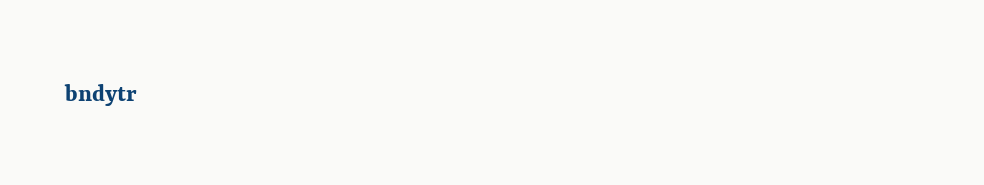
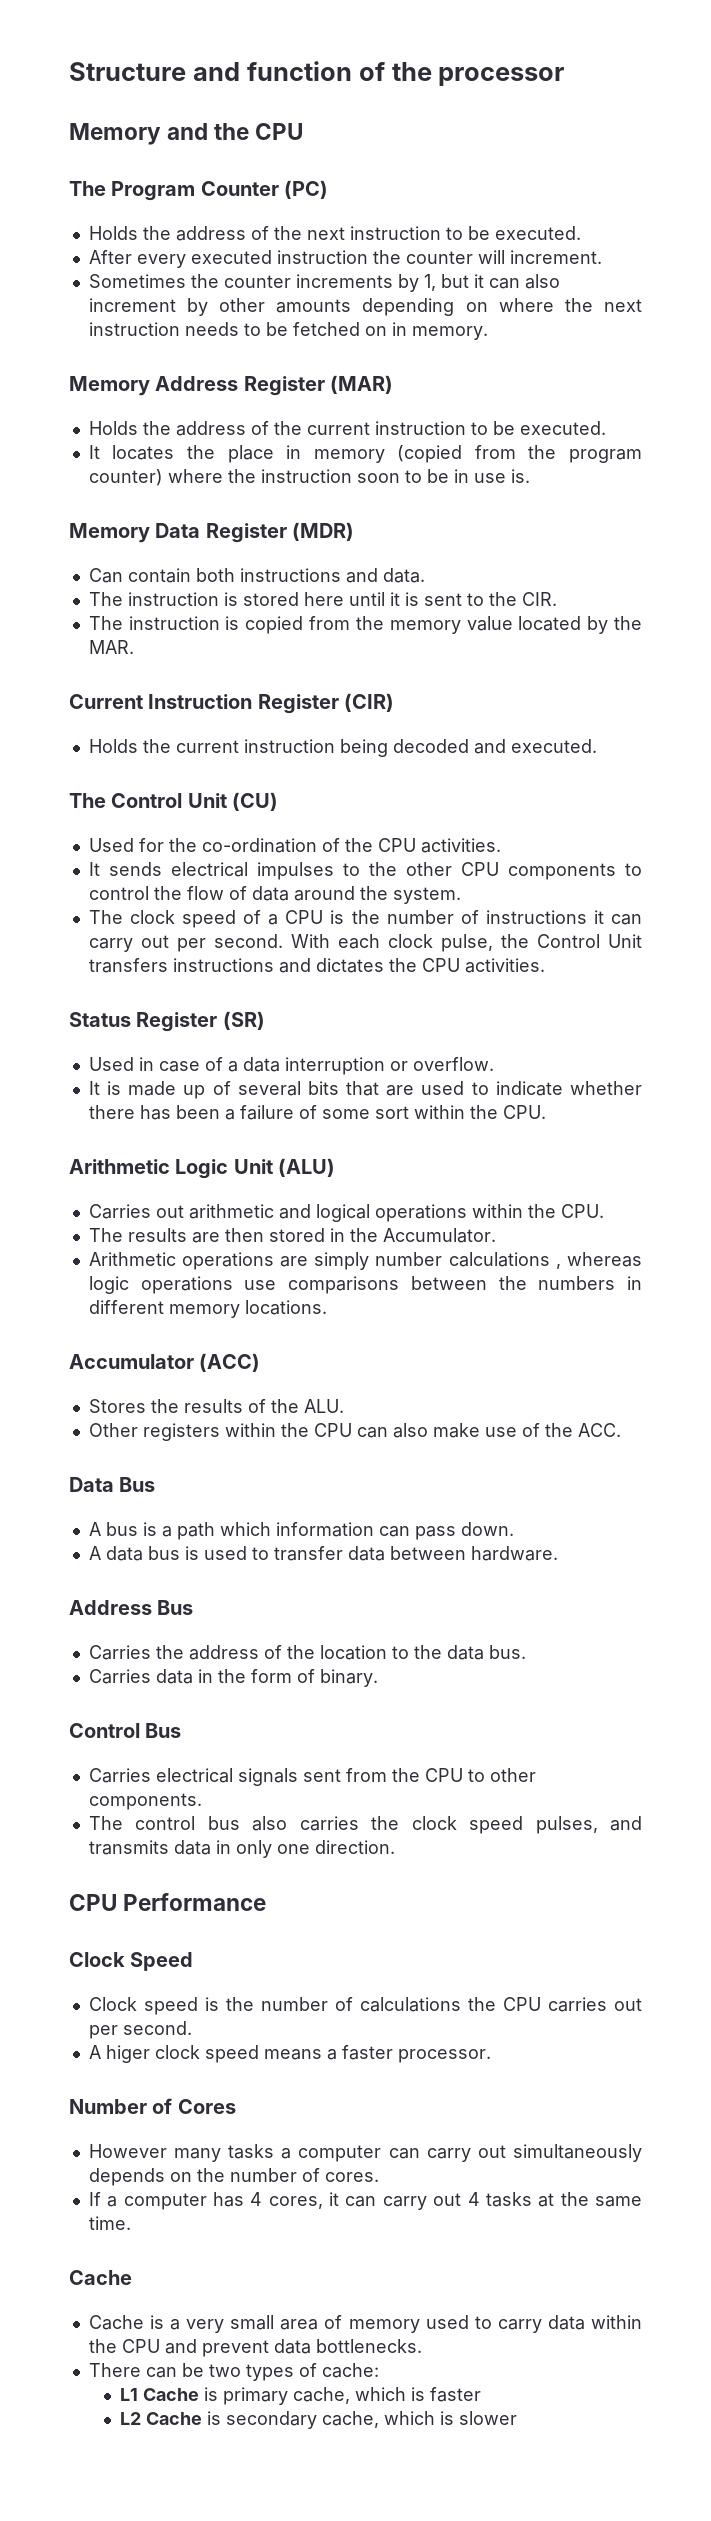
[64,84,137,106] bndytr -> [69,61,565,86] [69,123,304,145] [69,180,329,201] [88,226,581,241] [88,250,602,268] [88,274,560,292] [88,298,642,316] [88,322,488,340] [69,375,394,396] [88,421,606,436] [88,445,642,463] [88,469,530,486] [69,522,355,543] [88,568,425,583] [88,592,557,606] [88,616,642,634] [88,640,134,654] [69,693,395,714] [88,739,597,757] [69,792,279,811] [88,838,501,853] [88,862,643,880] [88,886,461,904] [88,910,643,928] [88,934,642,952] [88,958,545,973] [69,1011,265,1032] [88,1057,494,1075] [88,1081,642,1099] [88,1105,546,1120] [69,1158,336,1179] [88,1204,604,1222] [88,1228,496,1243] [88,1252,642,1270] [88,1276,642,1294] [88,1300,327,1318] [69,1353,261,1372] [88,1399,344,1413] [88,1423,621,1441] [69,1477,156,1492] [88,1522,514,1540] [88,1546,558,1561] [69,1600,194,1615] [88,1645,526,1660] [88,1669,378,1687] [69,1723,182,1738] [88,1768,536,1786] [88,1793,202,1810] [88,1816,643,1834] [88,1840,395,1858] [69,1893,267,1911] [69,1952,194,1971] [88,1997,642,2015] [88,2021,192,2039] [88,2045,491,2063] [69,2098,236,2114] [88,2144,642,2162] [88,2168,379,2186] [88,2192,642,2210] [88,2216,131,2230] [69,2270,132,2285] [88,2315,643,2333] [88,2339,422,2357] [88,2363,379,2381] [120,2387,482,2405] [120,2411,518,2429] Structure and function of the processor // Memory and the CPU // The Program Counter (PC) // Holds the address of the next instruction to be executed. // After every executed instruction the counter will increment. // Sometimes the counter increments by 1, but it can also increment by other amounts depending on where the next instruction needs to be fetched on in memory. // Memory Address Register (MAR) // Holds the address of the current instruction to be executed. // It locates the place in memory (copied from the program counter) where the instruction soon to be in use is. // Memory Data Register (MDR) // Can contain both instructions and data. // The instruction is stored here until it is sent to the CIR. // The instruction is copied from the memory value located by the MAR. // Current Instruction Register (CIR) // Holds the current instruction being decoded and executed. // The Control Unit (CU) // Used for the co-ordination of the CPU activities. // It sends electrical impulses to the other CPU components to control the flow of data around the system. // The clock speed of a CPU is the number of instructions it can carry out per second. With each clock pulse, the Control Unit transfers instructions and dictates the CPU activities. // Status Register (SR) // Used in case of a data interruption or overflow. // It is made up of several bits that are used to indicate whether there has been a failure of some sort within the CPU. // Arithmetic Logic Unit (ALU) // Carries out arithmetic and logical operations within the CPU. // The results are then stored in the Accumulator. // Arithmetic operations are simply number calculations , whereas logic operations use comparisons between the numbers in different memory locations. // Accumulator (ACC) // Stores the results of the ALU. // Other registers within the CPU can also make use of the ACC. // Data Bus // A bus is a path which information can pass down. // A data bus is used to transfer data between hardware. // Address Bus // Carries the address of the location to the data bus. // Carries data in the form of binary. // Control Bus // Carries electrical signals sent from the CPU to other components. // The control bus also carries the clock speed pulses, and transmits data in only one direction. // CPU Performance // Clock Speed // Clock speed is the number of calculations the CPU carries out per second. // A higer clock speed means a faster processor. // Number of Cores // However many tasks a computer can carry out simultaneously depends on the number of cores. // If a computer has 4 cores, it can carry out 4 tasks at the same time. // Cache // Cache is a very small area of memory used to carry data within the CPU and prevent data bottlenecks. // There can be two types of cache: // L1 Cache is primary cache, which is faster // L2 Cache is secondary cache, which is slower

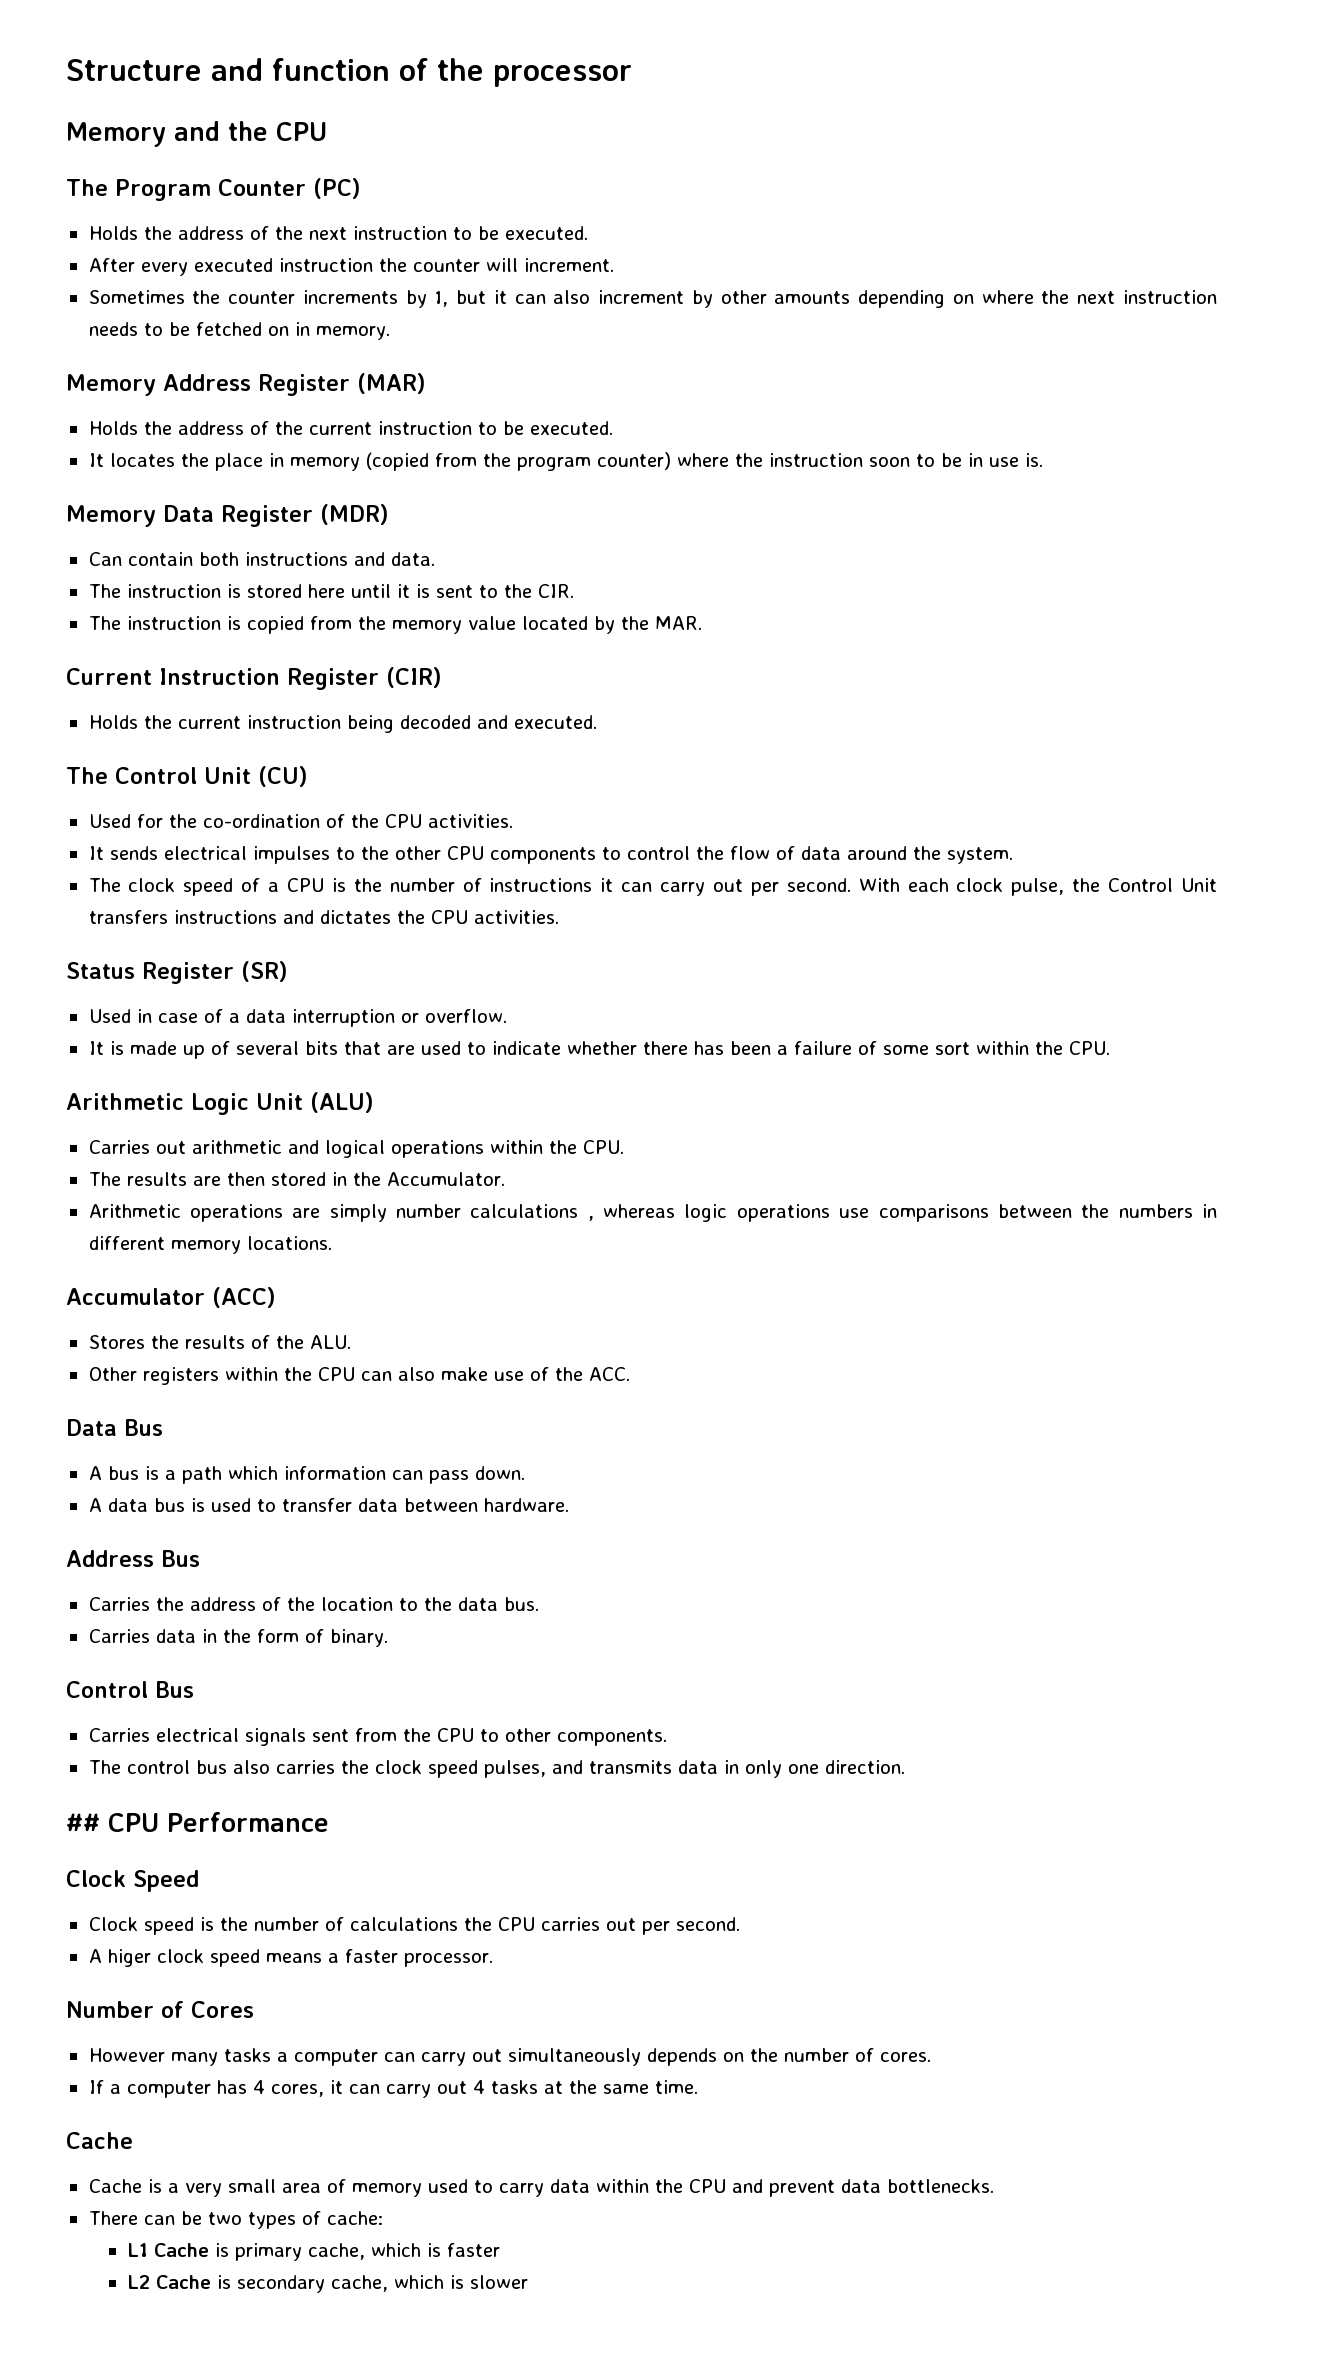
(395, 1847) none -> [66,1813,100,1832] ##

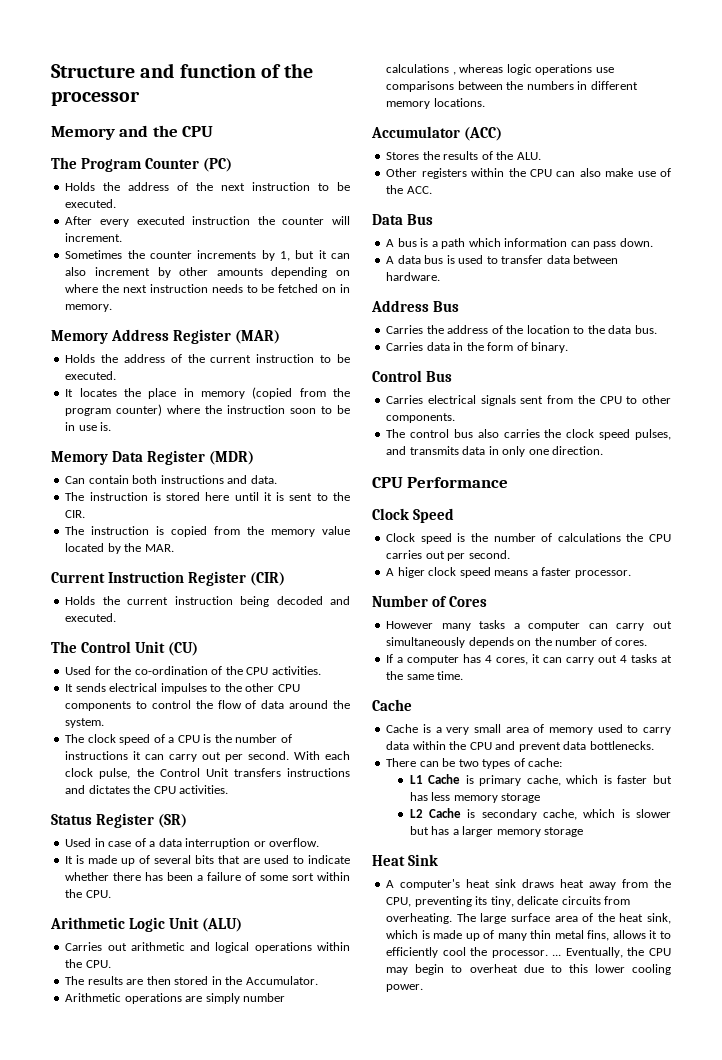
[66,1813,100,1832] ## -> (604, 450) none
(500, 2250) none -> [653,775,672,784] [409,792,541,803] but has less memory storage
(528, 2282) none -> [409,826,584,837] [372,854,438,866] [386,879,671,890] [386,896,631,907] [386,913,671,924] [386,930,671,941] [386,947,671,958] [386,964,671,975] [386,984,424,992] but has a larger memory storage // Heat Sink // A computer's heat sink draws heat away from the CPU, preventing its tiny, delicate circuits from overheating. The large surface area of the heat sink, which is made up of many thin metal fins, allows it to efficiently cool the processor. ... Eventually, the CPU may begin to overheat due to this lower cooling power.

